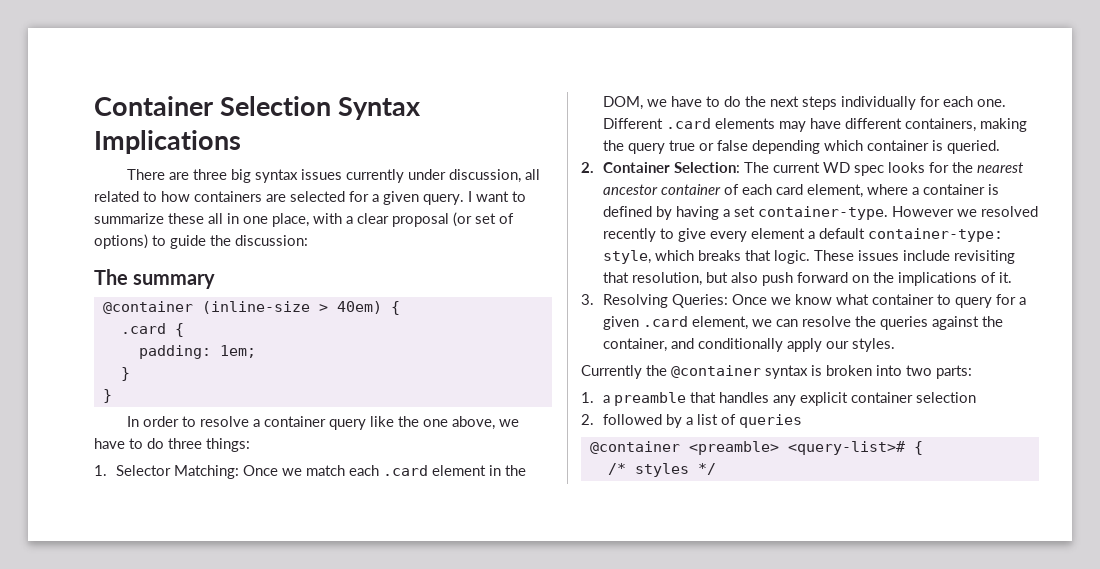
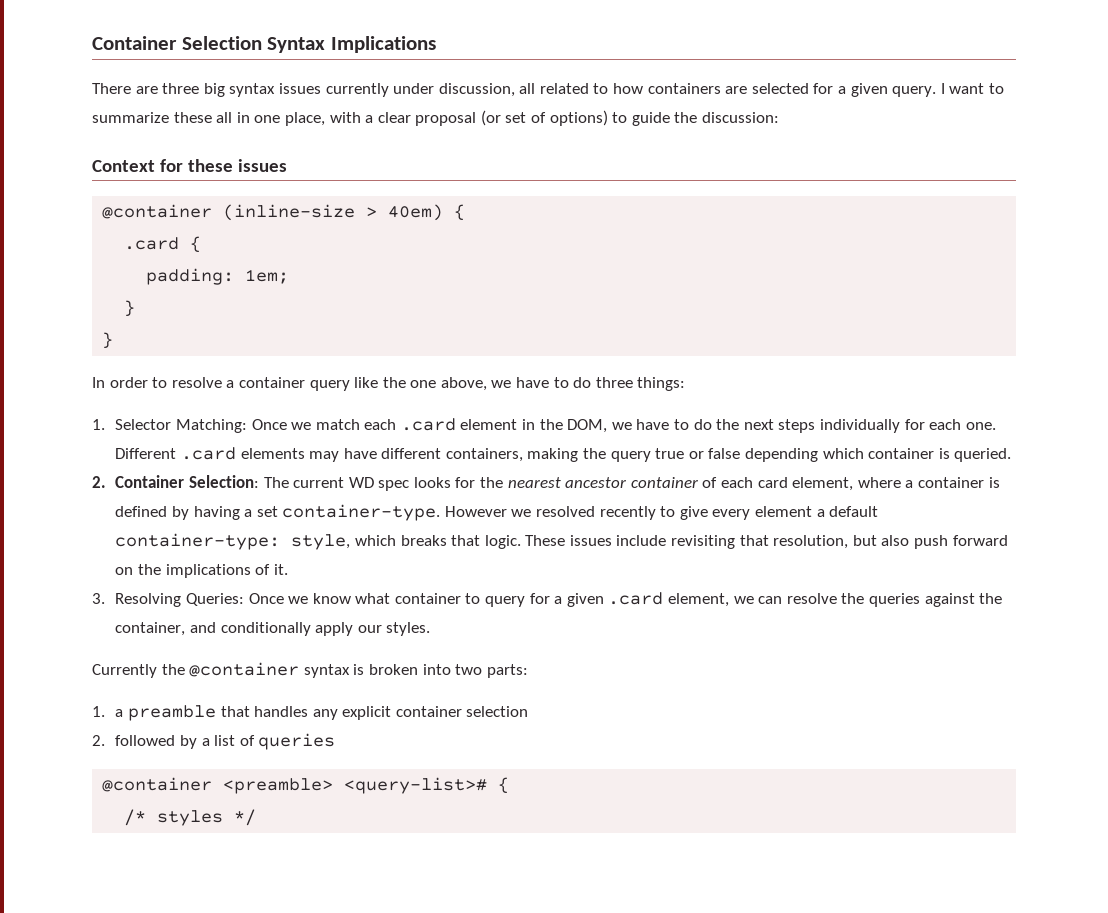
[94,269,216,289] The summary -> [92,159,287,172] Context for these issues

